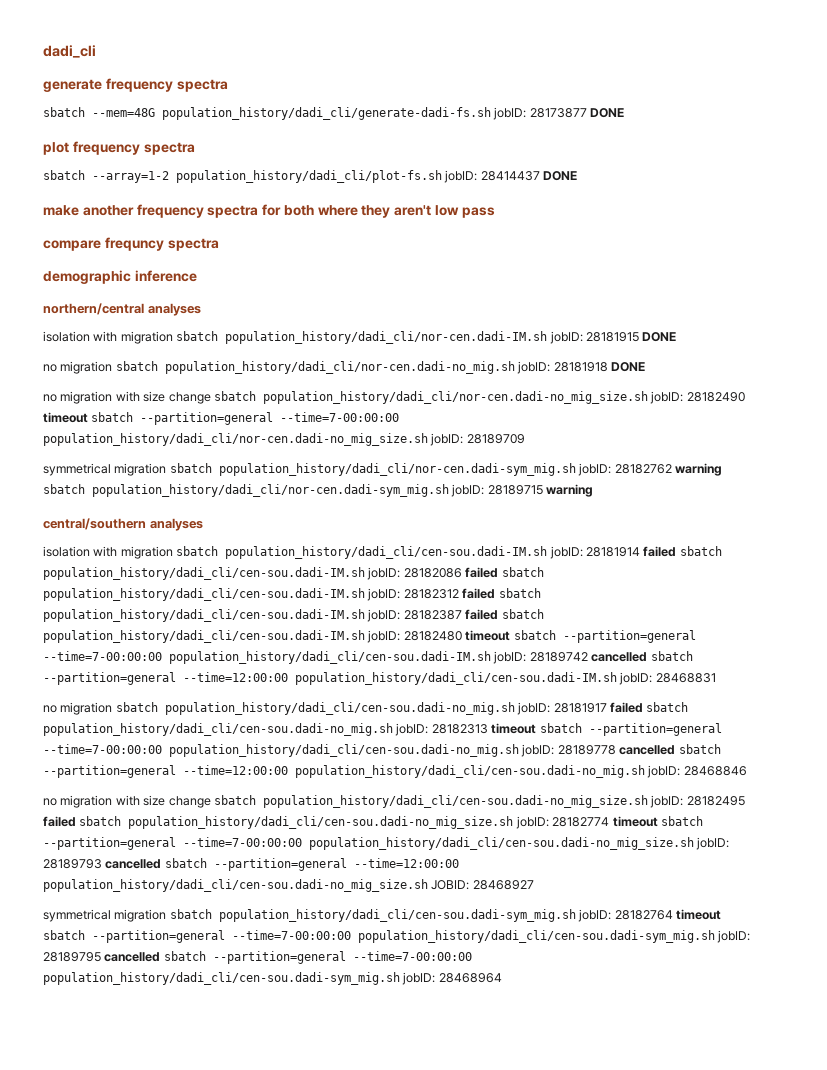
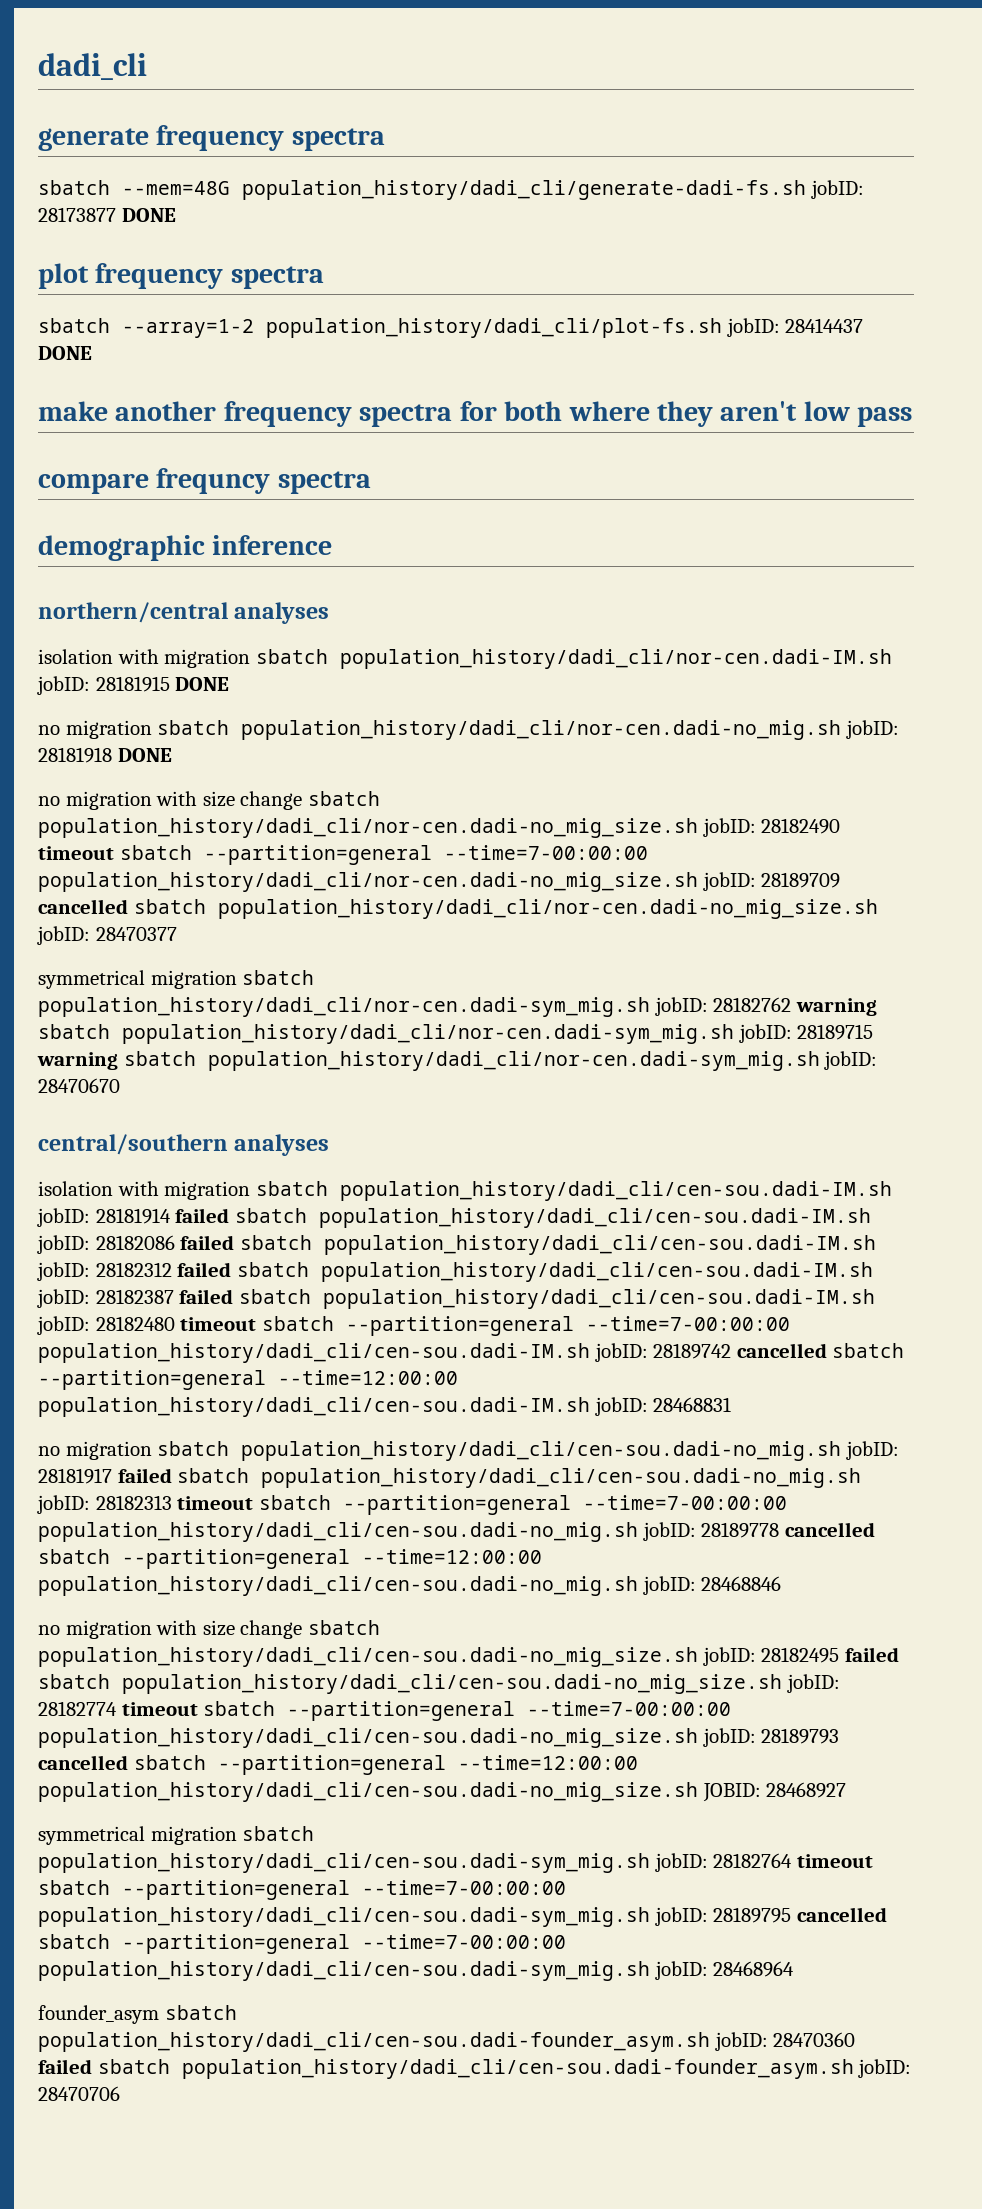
(525, 439) none -> [38,899,878,919] [37,926,177,945] cancelled sbatch population_history/dadi_cli/nor-cen.dadi-no_mig_size.sh jobID: 28470377
(594, 490) none -> [123,1051,878,1071] [38,1078,120,1093] sbatch population_history/dadi_cli/nor-cen.dadi-sym_mig.sh jobID: 28470670
(502, 978) none -> [38,2005,237,2024] [38,2032,856,2052] [38,2059,912,2079] [38,2086,120,2101] // founder_asym sbatch population_history/dadi_cli/cen-sou.dadi-founder_asym.sh jobID: 28470360 failed sbatch population_history/dadi_cli/cen-sou.dadi-founder_asym.sh jobID: 28470706

